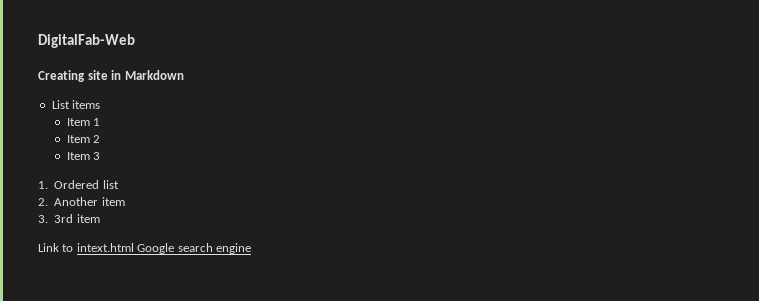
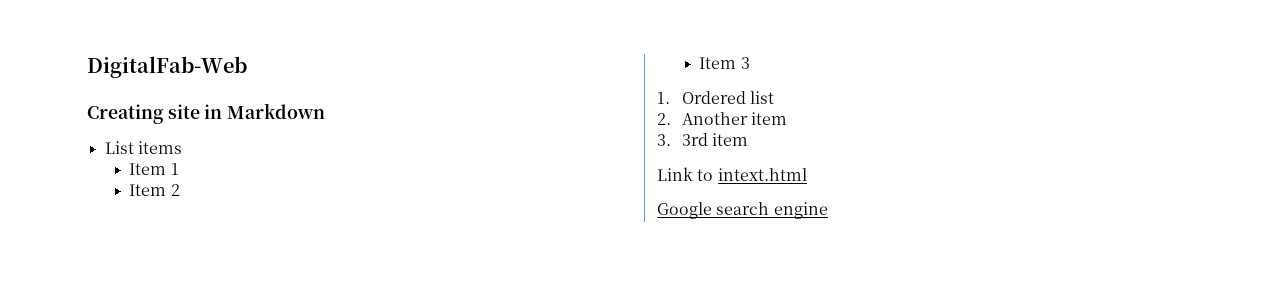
(134, 247) none -> (807, 174) //

